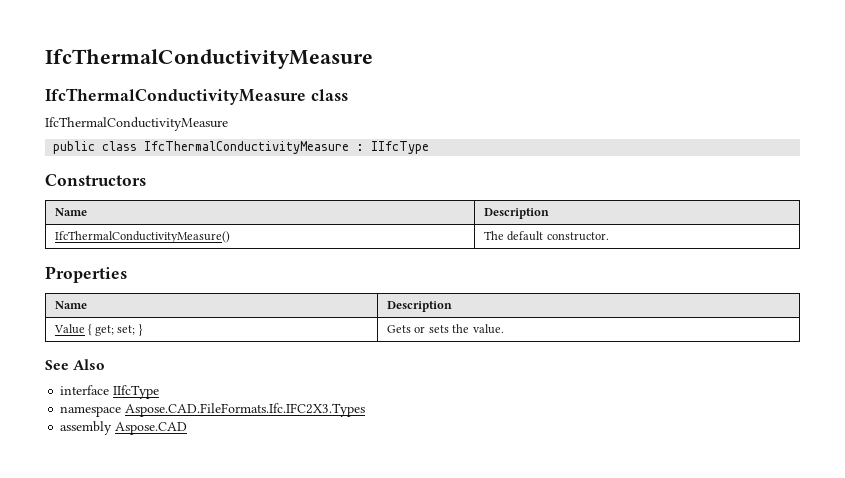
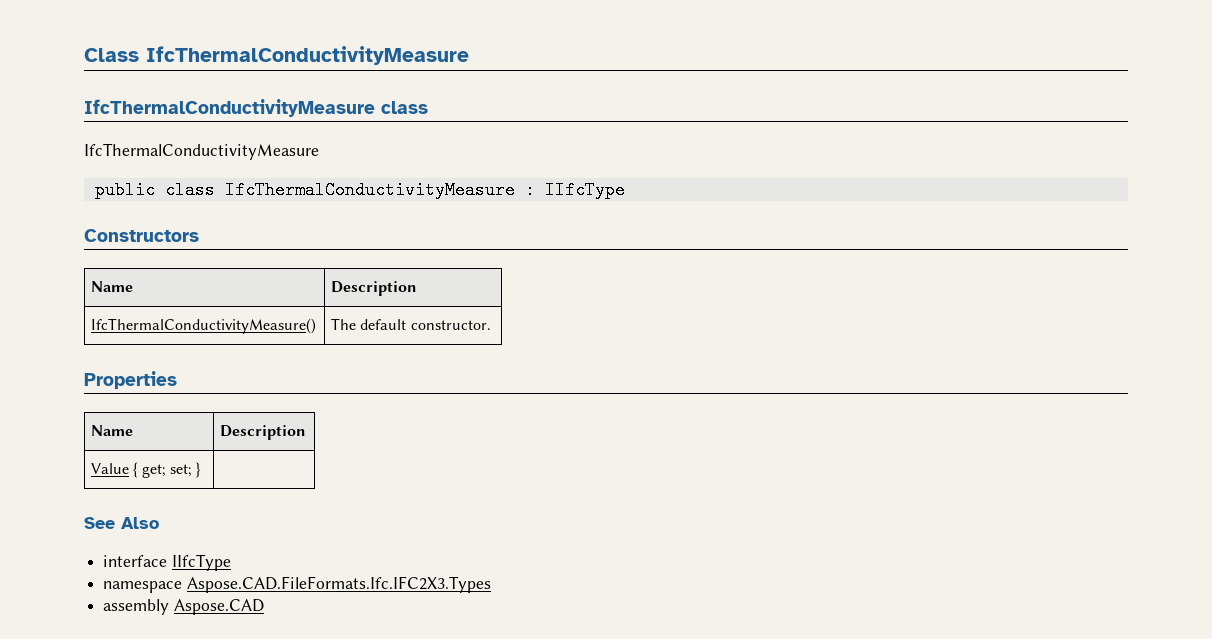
(45, 59) none -> [84,48,139,62] Class
[387,324,504,334] Gets or sets the value. -> (202, 470) none

